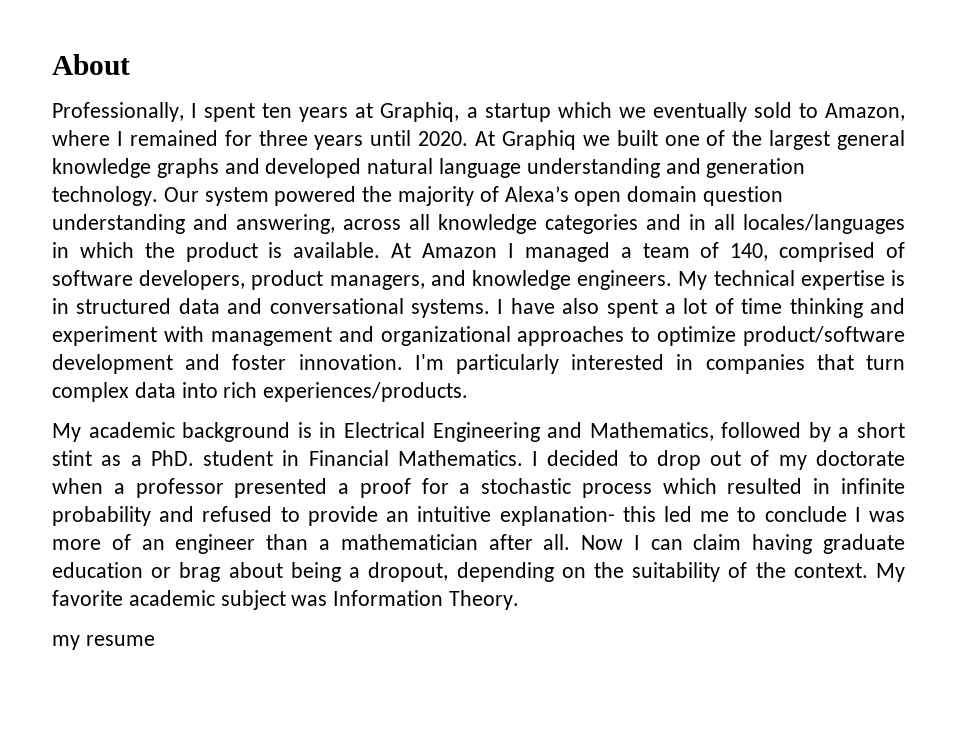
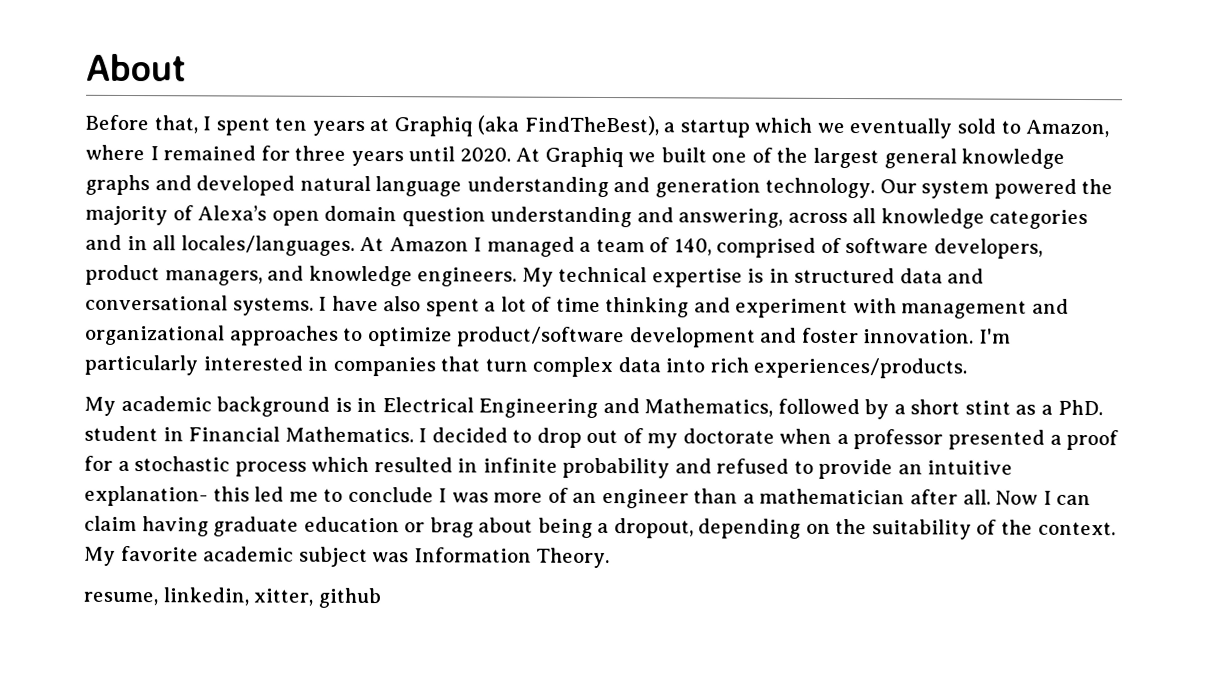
[52,102,184,122] Professionally, -> [85,114,198,134] Before that,
[380,102,460,122] Graphiq, -> [393,115,659,137] Graphiq (aka FindTheBest),
[743,214,905,234] [52,242,381,262] locales/languages in which the product is available. -> [180,235,355,256] locales/languages.
[52,635,155,650] my resume -> [83,587,381,609] resume, linkedin, xitter, github

